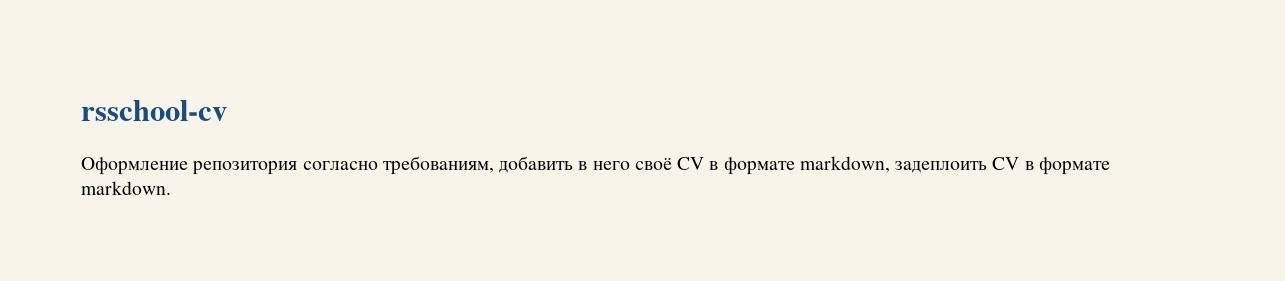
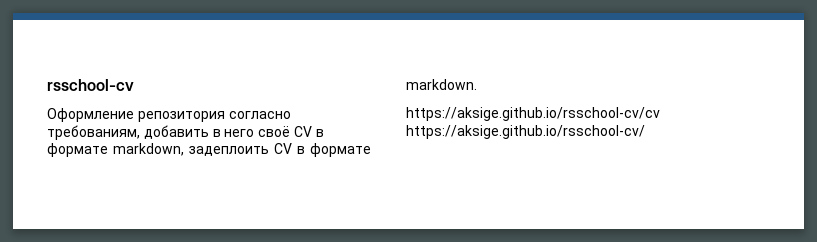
(171, 188) none -> [406,107,660,121] [406,125,645,139] // https://aksige.github.io/rsschool-cv/cv https://aksige.github.io/rsschool-cv/

